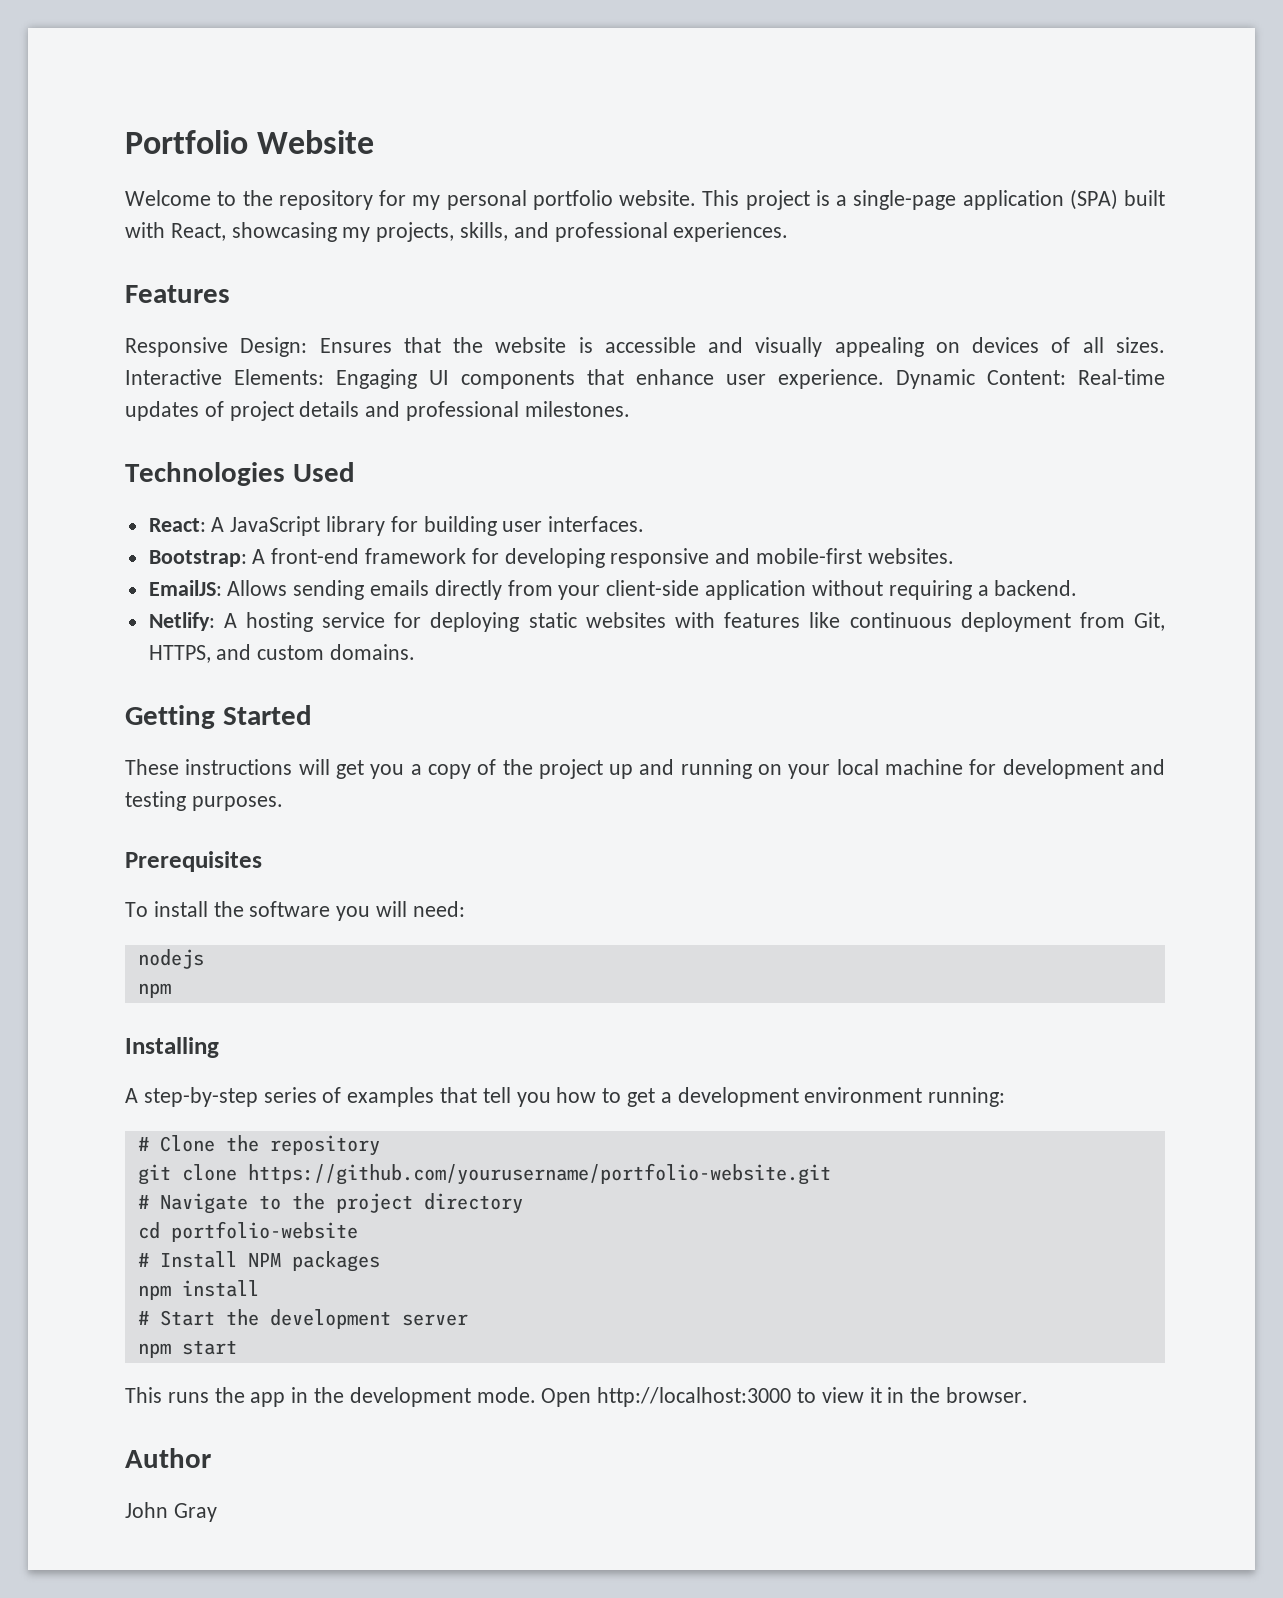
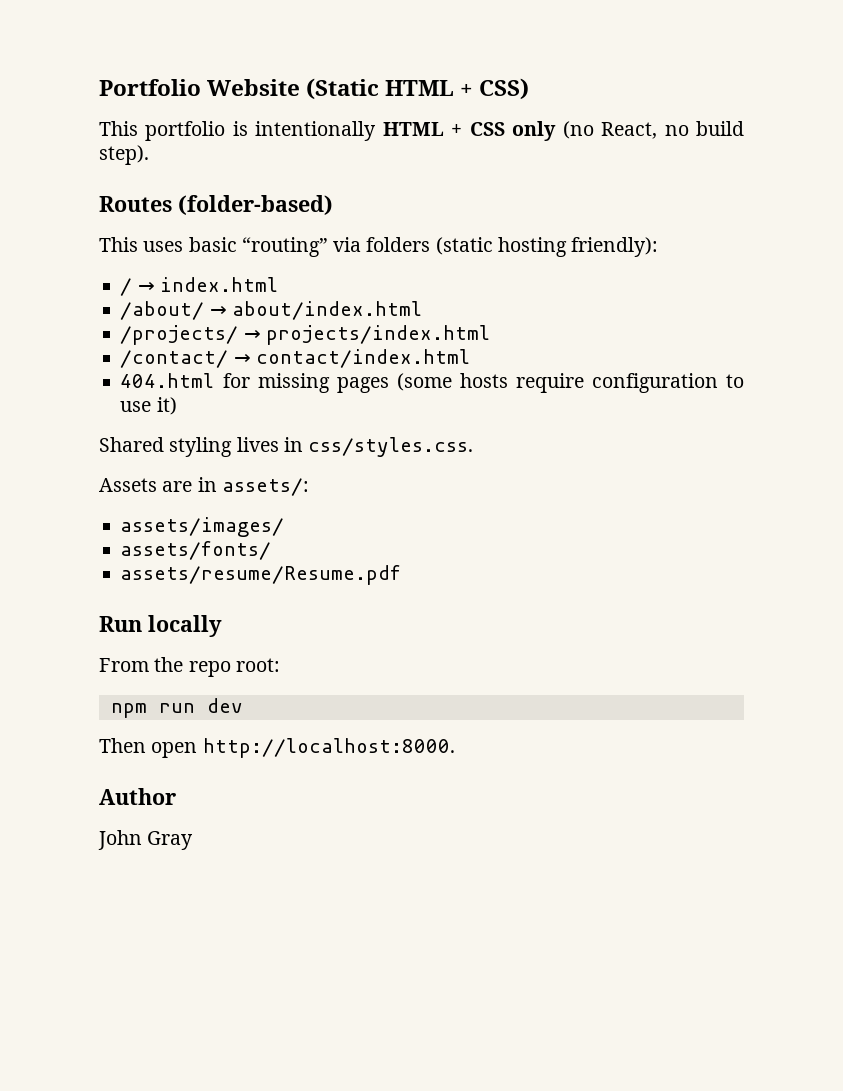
[125,189,1165,210] [125,222,789,242] [125,285,230,303] [125,337,1165,357] [125,369,1165,389] [125,401,630,421] [125,462,355,486] [148,516,645,536] [148,548,954,568] [148,580,1078,600] [148,612,1165,632] [148,644,416,663] [125,705,312,729] [125,759,1165,779] [125,791,283,811] [125,851,262,872] [125,901,465,921] [137,949,204,969] [137,983,171,998] [125,1037,219,1058] [125,1087,1006,1107] [137,1135,380,1156] [137,1163,831,1185] [137,1193,523,1214] [137,1221,358,1242] [137,1251,380,1272] [137,1280,259,1300] [137,1309,468,1329] [137,1340,237,1358] [125,1387,1029,1407] // Welcome to the repository for my personal portfolio website. This project is a single-page application (SPA) built with React, showcasing my projects, skills, and professional experiences. // Features // Responsive Design: Ensures that the website is accessible and visually appealing on devices of all sizes. Interactive Elements: Engaging UI components that enhance user experience. Dynamic Content: Real-time updates of project details and professional milestones. // Technologies Used // React: A JavaScript library for building user interfaces. // Bootstrap: A front-end framework for developing responsive and mobile-first websites. // EmailJS: Allows sending emails directly from your client-side application without requiring a backend. // Netlify: A hosting service for deploying static websites with features like continuous deployment from Git, HTTPS, and custom domains. // Getting Started // These instructions will get you a copy of the project up and running on your local machine for development and testing purposes. // Prerequisites // To install the software you will need: // nodejs // npm // Installing // A step-by-step series of examples that tell you how to get a development environment running: // # Clone the repository // git clone https://github.com/yourusername/portfolio-website.git // # Navigate to the project directory // cd portfolio-website // # Install NPM packages // npm install // # Start the development server // npm start // This runs the app in the development mode. Open http://localhost:3000 to view it in the browser. -> [306,78,530,100] [99,121,744,141] [99,145,149,165] [99,195,333,215] [99,237,659,257] [120,277,278,296] [120,301,422,320] [120,325,490,345] [120,349,470,368] [120,373,745,393] [120,397,177,415] [99,437,474,457] [99,477,309,496] [120,517,285,537] [120,541,272,560] [120,565,402,585] [99,615,222,637] [99,657,280,677] [110,698,243,718] [99,738,455,758] (Static HTML + CSS) // This portfolio is intentionally HTML + CSS only (no React, no build step). // Routes (folder-based) // This uses basic “routing” via folders (static hosting friendly): // / → index.html // /about/ → about/index.html // /projects/ → projects/index.html // /contact/ → contact/index.html // 404.html for missing pages (some hosts require configuration to use it) // Shared styling lives in css/styles.css. // Assets are in assets/: // assets/images/ // assets/fonts/ // assets/resume/Resume.pdf // Run locally // From the repo root: // npm run dev // Then open http://localhost:8000.

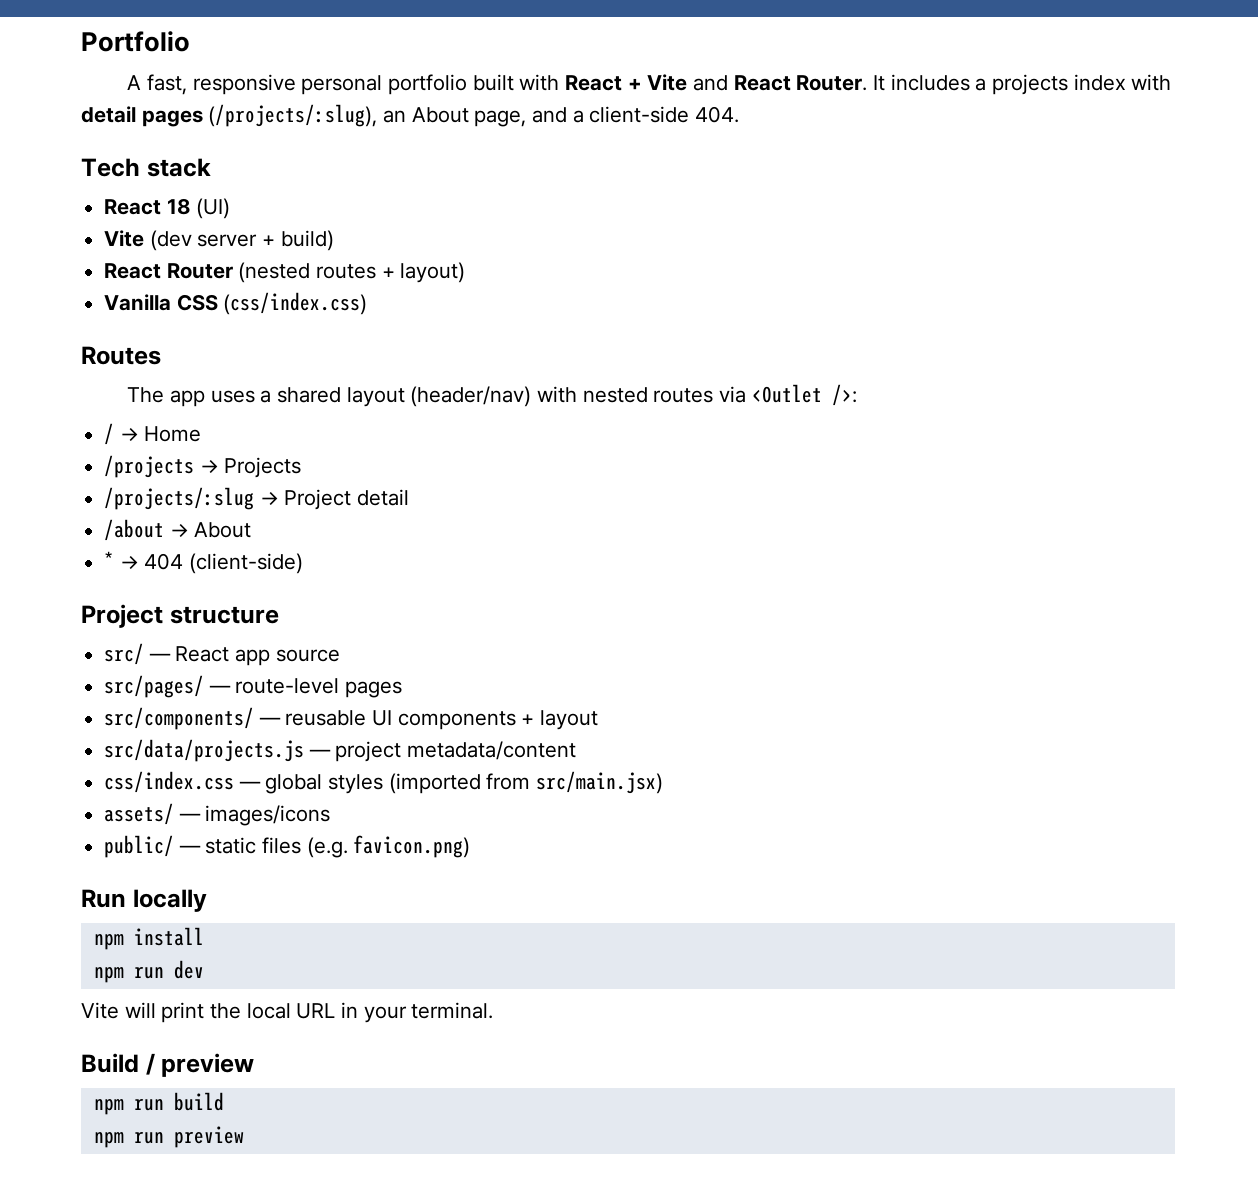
[207,78,530,100] [99,121,744,141] [99,145,149,165] [99,195,333,215] [99,237,659,257] [120,277,278,296] [120,301,422,320] [120,325,490,345] [120,349,470,368] [120,373,745,393] [120,397,177,415] [99,437,474,457] [99,477,309,496] [120,517,285,537] [120,541,272,560] [120,565,402,585] [99,615,222,637] [99,657,280,677] [110,698,243,718] [99,738,455,758] [99,788,176,805] [98,830,194,850] Website (Static HTML + CSS) // This portfolio is intentionally HTML + CSS only (no React, no build step). // Routes (folder-based) // This uses basic “routing” via folders (static hosting friendly): // / → index.html // /about/ → about/index.html // /projects/ → projects/index.html // /contact/ → contact/index.html // 404.html for missing pages (some hosts require configuration to use it) // Shared styling lives in css/styles.css. // Assets are in assets/: // assets/images/ // assets/fonts/ // assets/resume/Resume.pdf // Run locally // From the repo root: // npm run dev // Then open http://localhost:8000. // Author // John Gray -> [127,74,1172,95] [81,104,740,127] [81,158,211,177] [104,198,231,219] [104,230,334,251] [104,262,466,283] [104,292,368,315] [81,346,161,365] [127,384,857,407] [104,423,202,445] [104,455,302,478] [104,487,410,510] [104,519,252,541] [104,551,304,574] [81,604,279,628] [104,643,340,666] [104,675,403,698] [104,707,599,730] [104,739,577,762] [104,771,664,794] [104,803,331,826] [104,835,471,858] [81,889,207,912] [93,927,204,950] [93,960,204,983] [81,1002,494,1023] [81,1053,255,1077] [93,1092,224,1115] [93,1126,244,1148] // A fast, responsive personal portfolio built with React + Vite and React Router. It includes a projects index with detail pages (/projects/:slug), an About page, and a client-side 404. // Tech stack // React 18 (UI) // Vite (dev server + build) // React Router (nested routes + layout) // Vanilla CSS (css/index.css) // Routes // The app uses a shared layout (header/nav) with nested routes via <Outlet />: // / → Home // /projects → Projects // /projects/:slug → Project detail // /about → About // * → 404 (client-side) // Project structure // src/ — React app source // src/pages/ — route-level pages // src/components/ — reusable UI components + layout // src/data/projects.js — project metadata/content // css/index.css — global styles (imported from src/main.jsx) // assets/ — images/icons // public/ — static files (e.g. favicon.png) // Run locally // npm install // npm run dev // Vite will print the local URL in your terminal. // Build / preview // npm run build // npm run preview

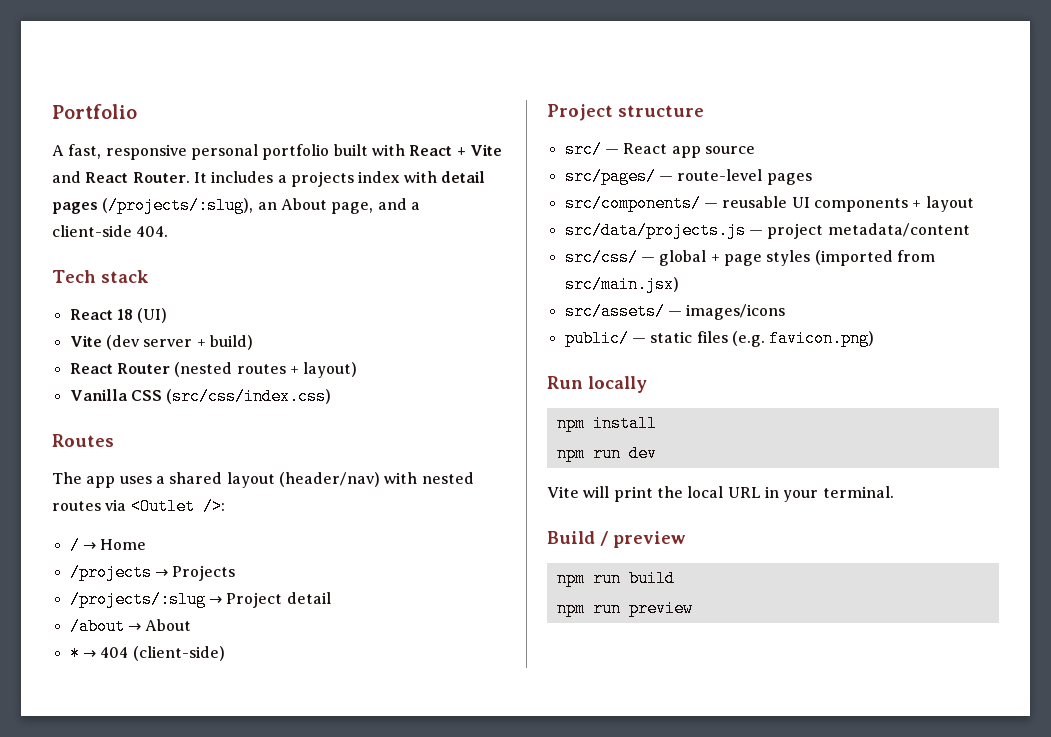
[223,292,368,315] (css/index.css) -> [166,388,332,405] (src/css/index.css)
[104,771,235,793] css/index.css -> [564,249,638,266] src/css/
(323, 784) none -> [710,254,762,266] + page
[104,803,175,825] assets/ -> [564,303,665,320] src/assets/

